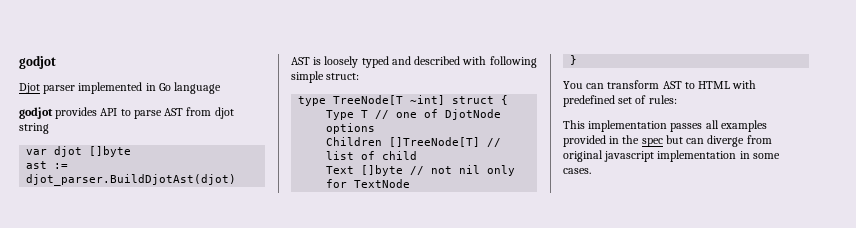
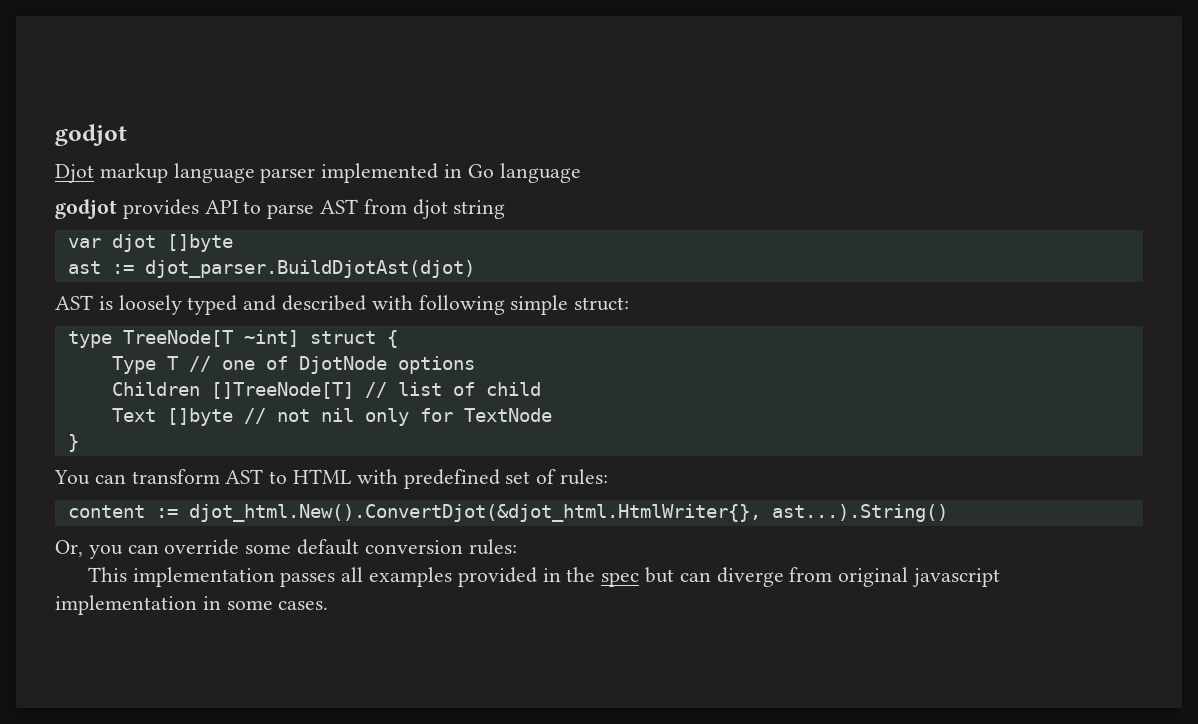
(40, 88) none -> [99,163,255,183] markup language
(677, 99) none -> [67,504,948,522] [55,539,517,559] // content := djot_html.New().ConvertDjot(&djot_html.HtmlWriter{}, ast...).String() // Or, you can override some default conversion rules:

